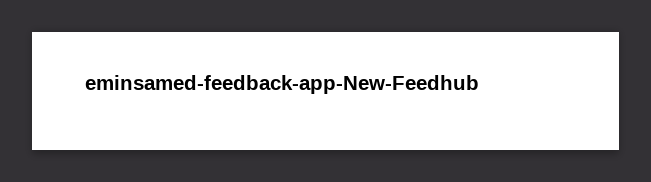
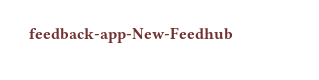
[85,75,479,94] eminsamed-feedback-app-New-Feedhub -> [29,27,233,43] feedback-app-New-Feedhub

